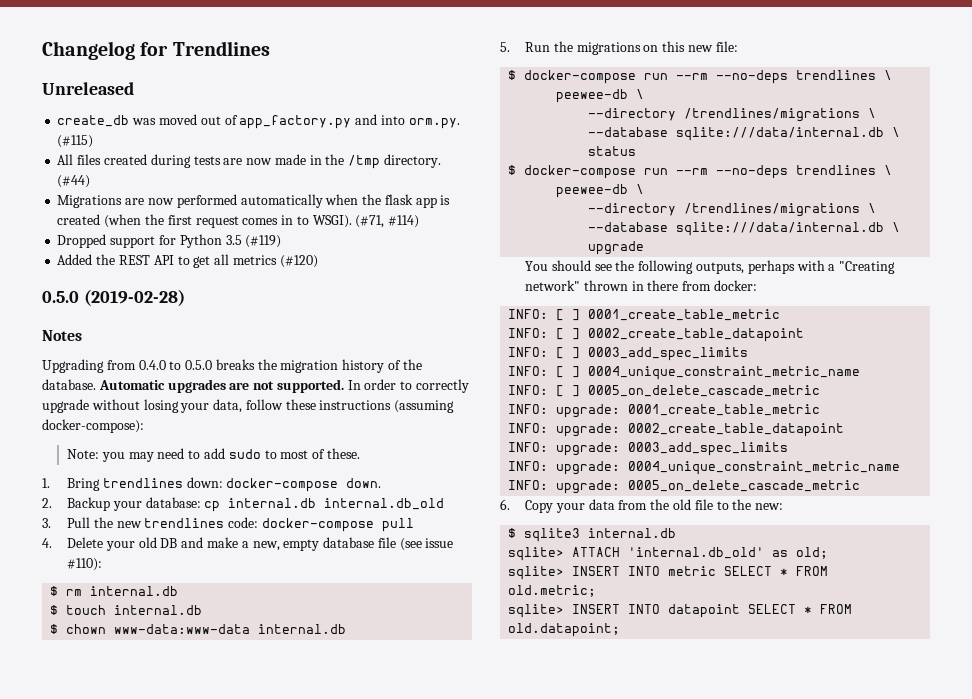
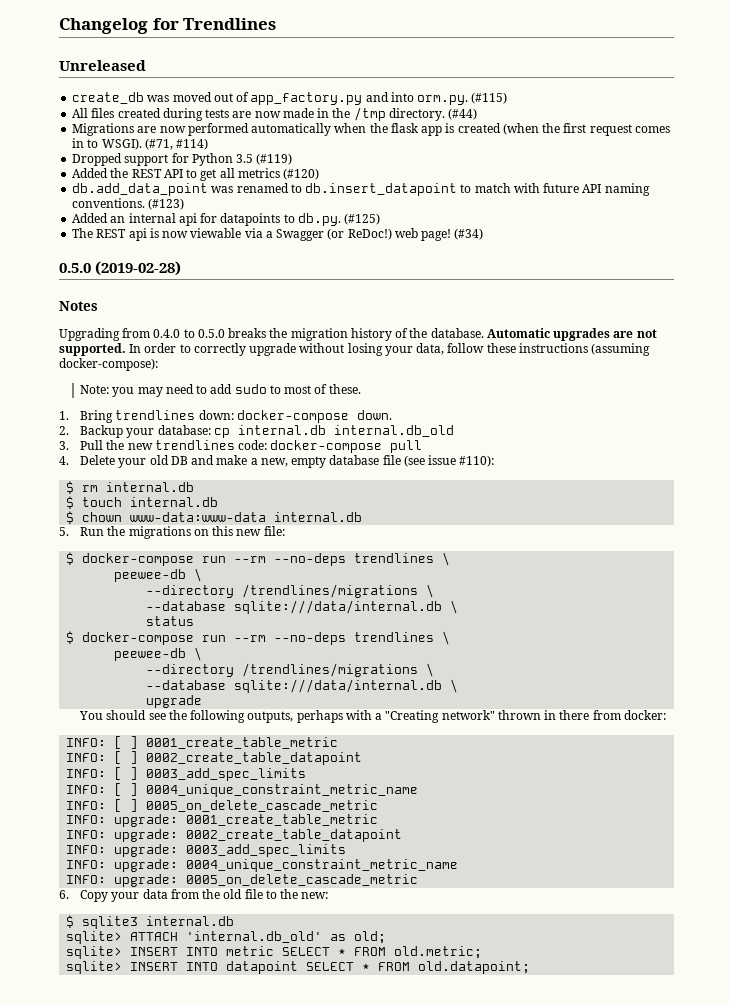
(318, 261) none -> [72,183,650,196] [72,198,185,210] [72,213,381,226] [72,228,484,241] // db.add_data_point was renamed to db.insert_datapoint to match with future API naming conventions. (#123) // Added an internal api for datapoints to db.py. (#125) // The REST api is now viewable via a Swagger (or ReDoc!) web page! (#34)

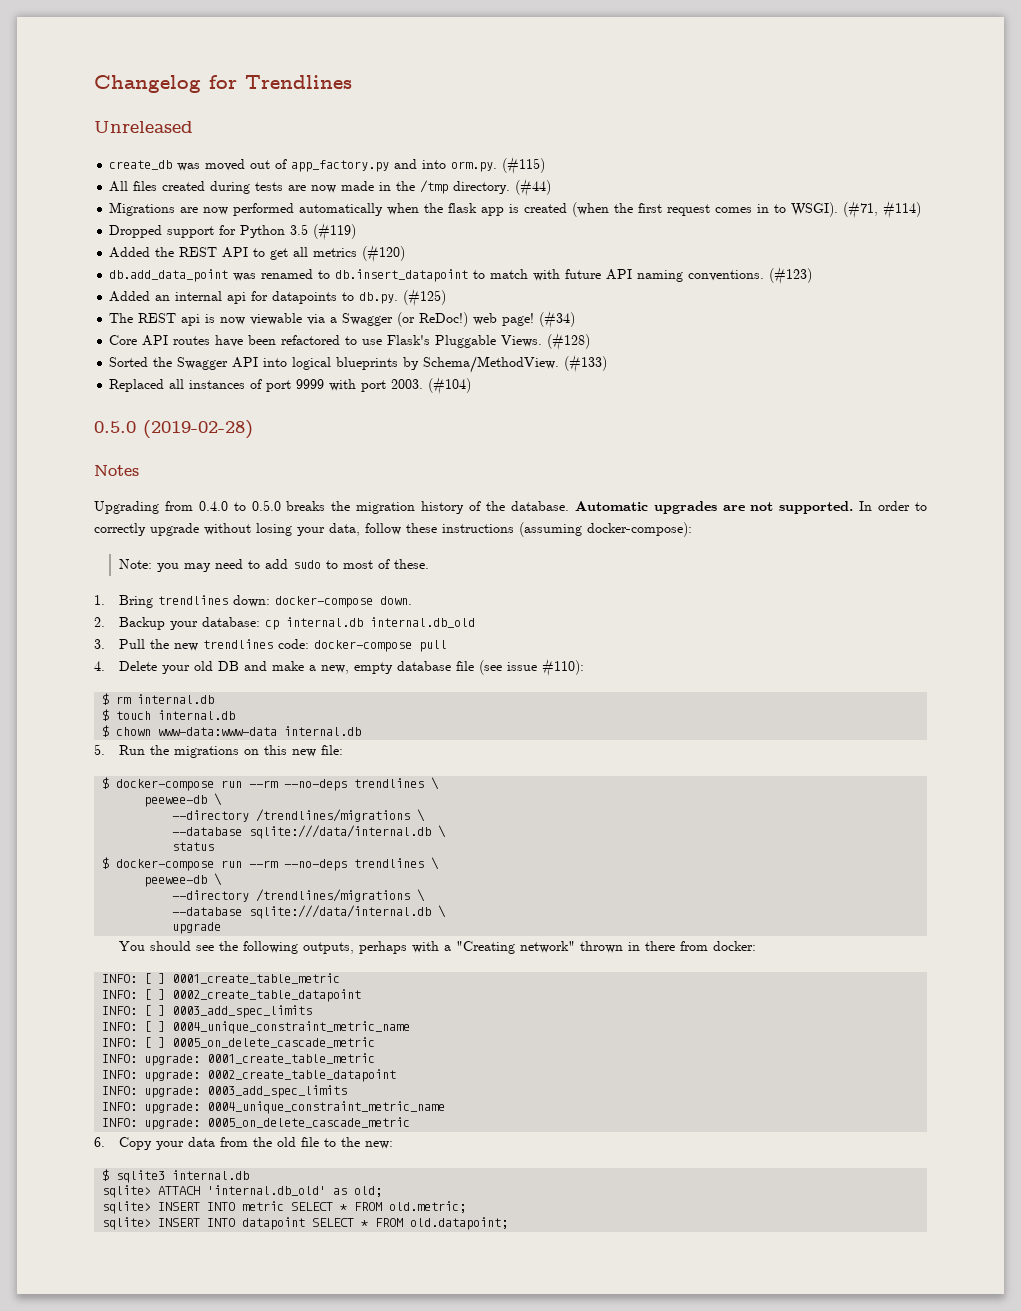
(484, 234) none -> [109,333,591,351] [109,355,608,373] [109,377,472,395] // Core API routes have been refactored to use Flask's Pluggable Views. (#128) // Sorted the Swagger API into logical blueprints by Schema/MethodView. (#133) // Replaced all instances of port 9999 with port 2003. (#104)

